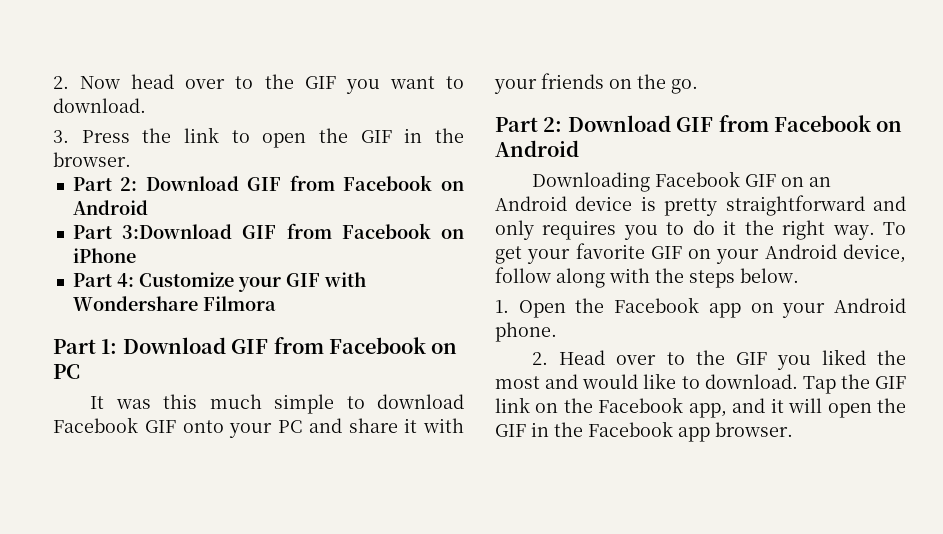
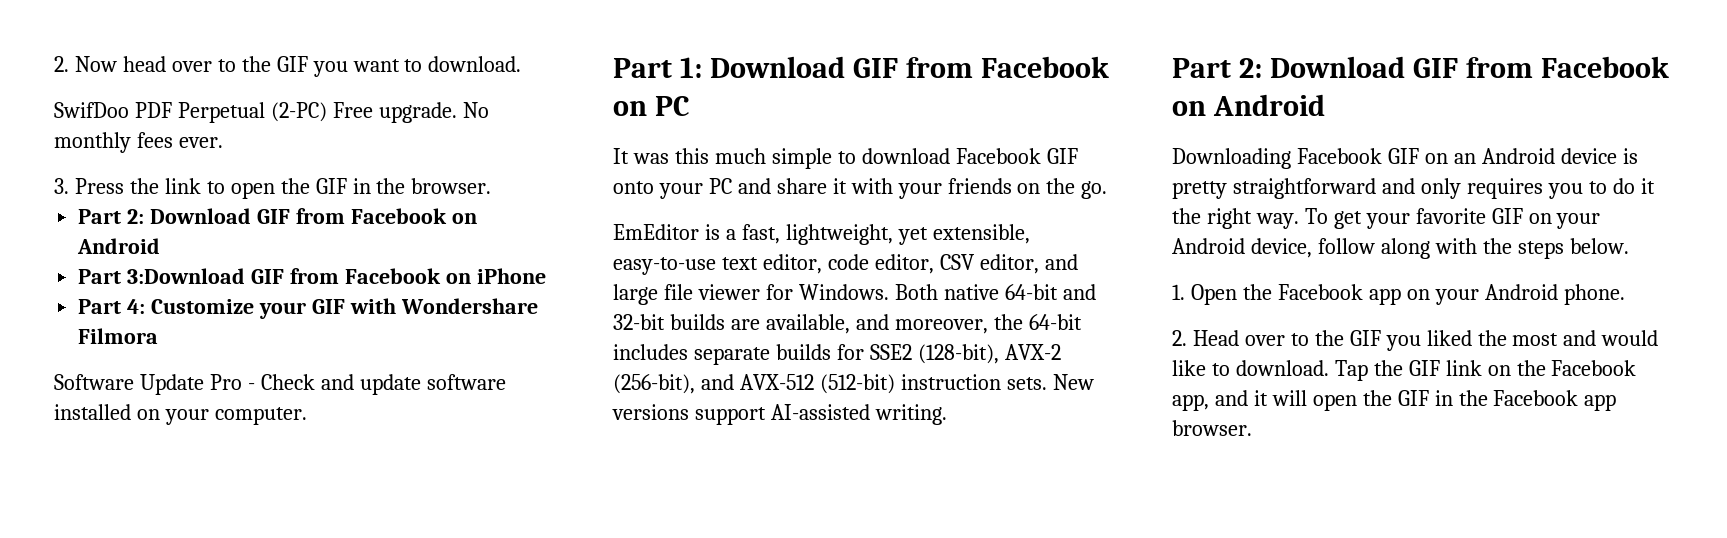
(146, 105) none -> [54,102,489,123] [54,132,223,153] // SwifDoo PDF Perpetual (2-PC) Free upgrade. No monthly fees ever.
(276, 303) none -> [54,374,506,395] [54,404,307,425] // Software Update Pro - Check and update software installed on your computer.
(698, 86) none -> [613,224,1030,245] [613,254,1078,275] [613,284,1096,305] [613,314,1082,334] [613,344,1061,365] [613,374,1094,394] [612,404,947,425] // EmEditor is a fast, lightweight, yet extensible, easy-to-use text editor, code editor, CSV editor, and large file viewer for Windows. Both native 64-bit and 32-bit builds are available, and moreover, the 64-bit includes separate builds for SSE2 (128-bit), AVX-2 (256-bit), and AVX-512 (512-bit) instruction sets. New versions support AI-assisted writing.

